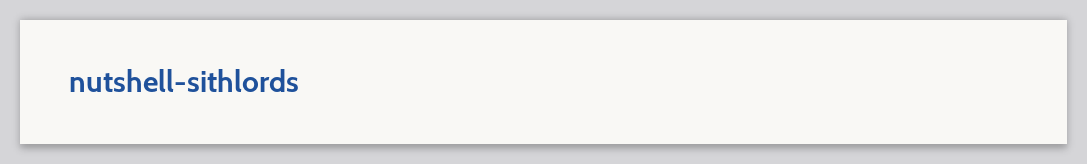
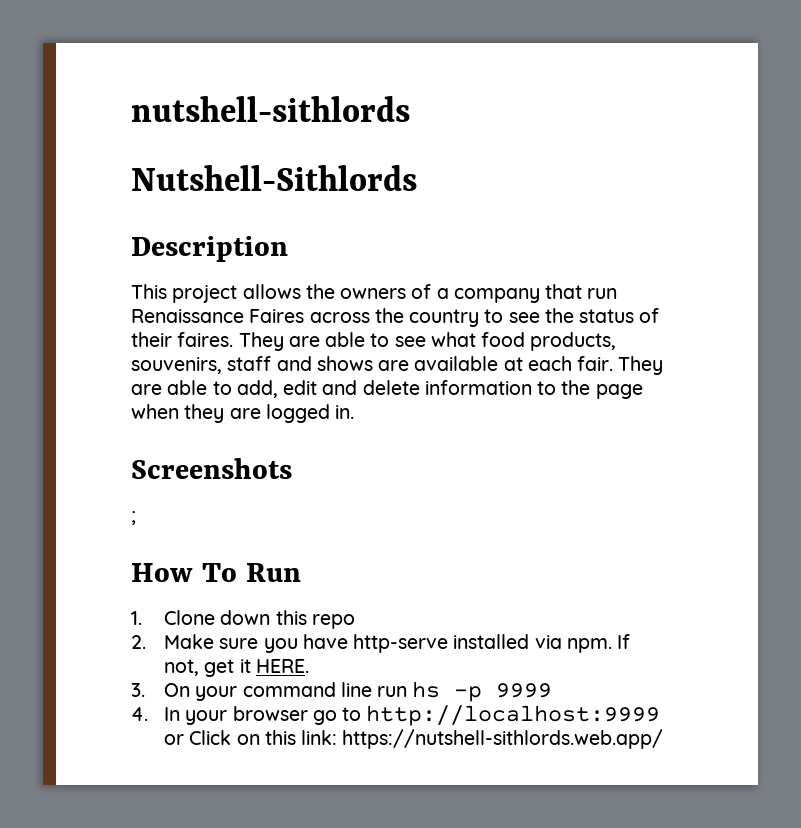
(299, 80) none -> [131,165,417,191] [131,236,288,262] [131,284,618,303] [131,308,660,327] [131,332,617,351] [131,356,664,375] [131,380,643,399] [131,404,355,423] [131,458,292,479] [131,511,136,525] [131,563,301,582] [131,610,355,629] [131,634,631,653] [164,659,309,677] [131,681,553,702] [131,705,661,726] [164,729,664,749] // Nutshell-Sithlords // Description // This project allows the owners of a company that run Renaissance Faires across the country to see the status of their faires. They are able to see what food products, souvenirs, staff and shows are available at each fair. They are able to add, edit and delete information to the page when they are logged in. // Screenshots // ; // How To Run // 1. Clone down this repo // 2. Make sure you have http-serve installed via npm. If not, get it HERE. // 3. On your command line run hs -p 9999 // 4. In your browser go to http://localhost:9999 or Click on this link: https://nutshell-sithlords.web.app/

